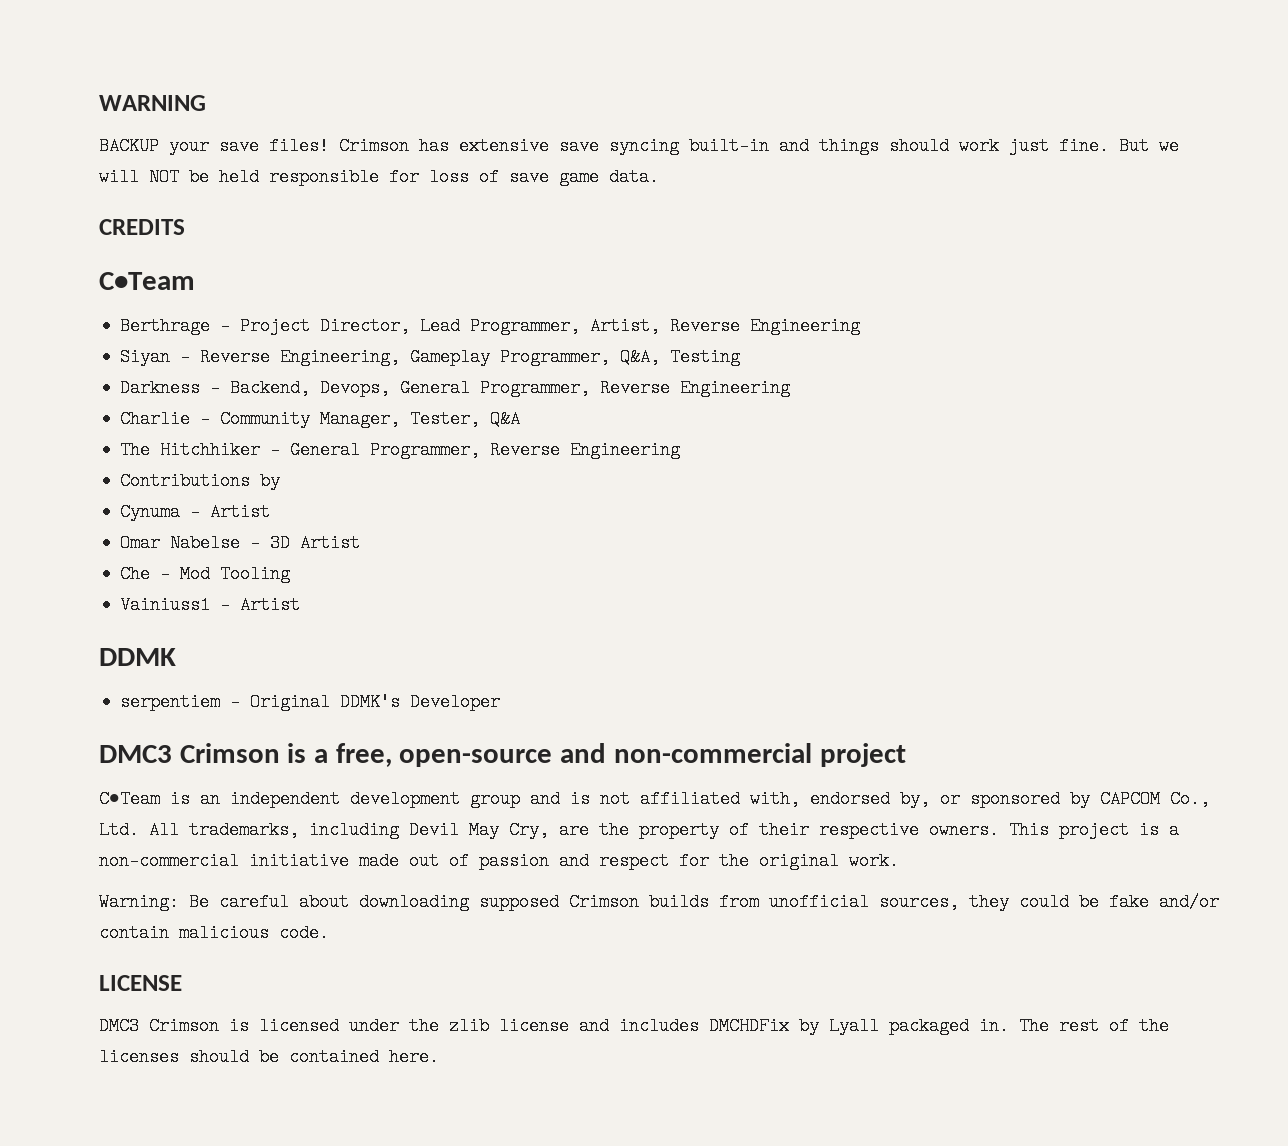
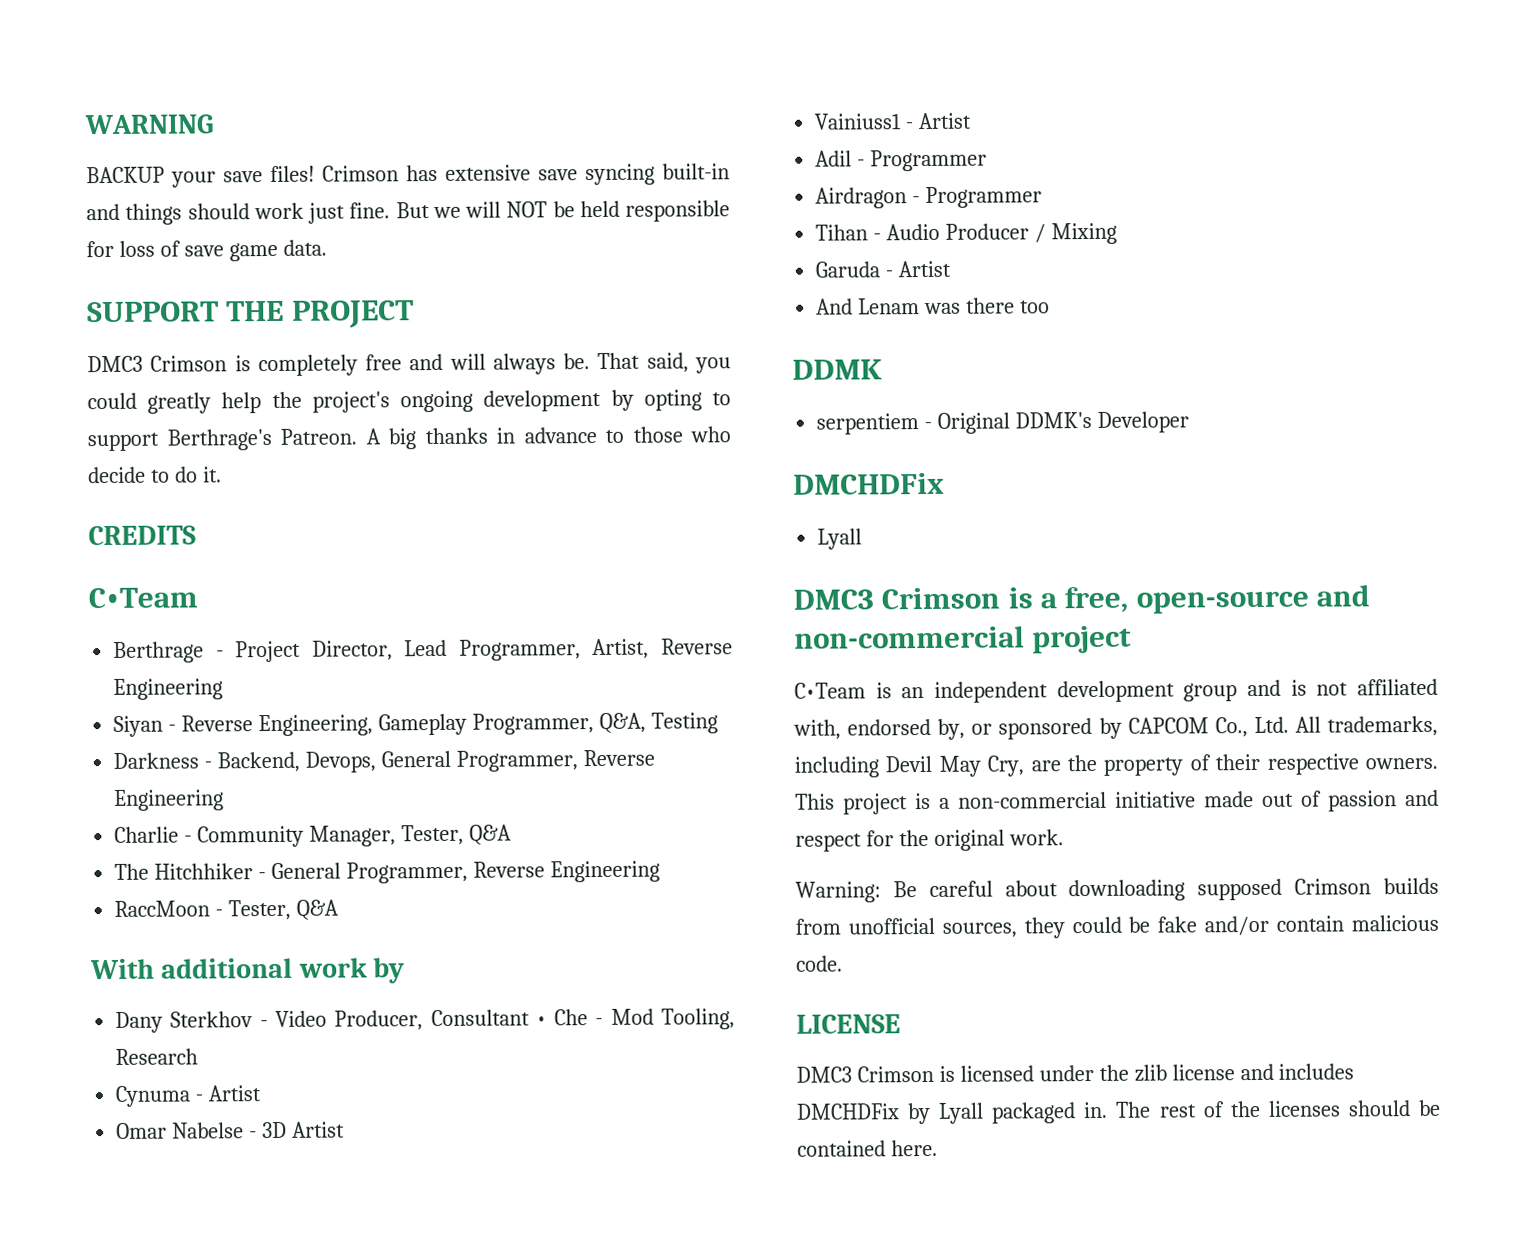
(659, 177) none -> [87,300,414,328] [87,352,731,377] [87,389,731,414] [87,426,731,452] [88,466,222,484] // SUPPORT THE PROJECT // DMC3 Crimson is completely free and will always be. That said, you could greatly help the project's ongoing development by opting to support Berthrage's Patreon. A big thanks in advance to those who decide to do it.
[120,472,281,490] Contributions by -> [114,899,340,921] [90,957,406,984] [115,1008,735,1033] [115,1048,199,1065] RaccMoon - Tester, Q&A // With additional work by // Dany Sterkhov - Video Producer, Consultant • Che - Mod Tooling, Research
[120,565,291,583] // Che - Mod Tooling -> (345, 1129) none
(301, 605) none -> [815,149,988,172] [815,186,1043,209] [815,222,1117,245] [815,260,952,278] [816,297,1050,315] // Adil - Programmer // Airdragon - Programmer // Tihan - Audio Producer / Mixing // Garuda - Artist // And Lenam was there too
(501, 702) none -> [793,472,945,495] [817,528,863,550] // DMCHDFix // Lyall

